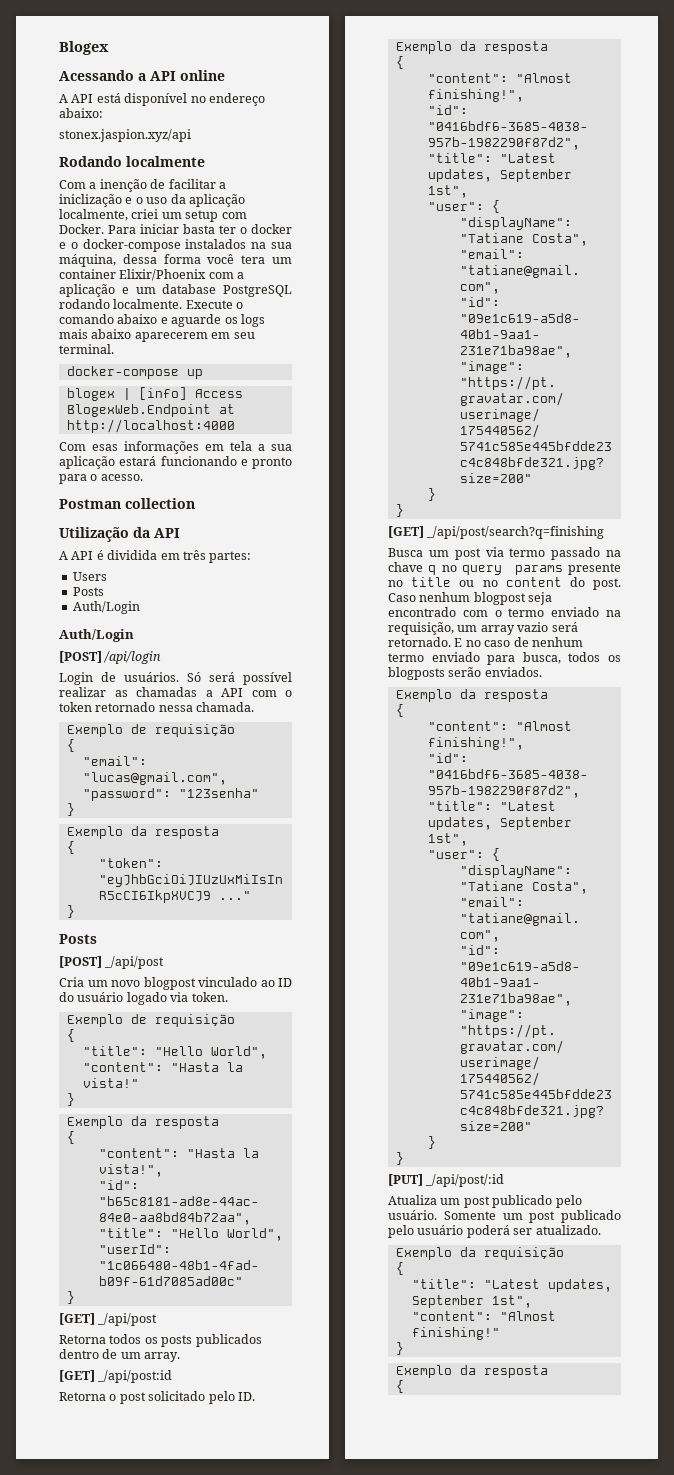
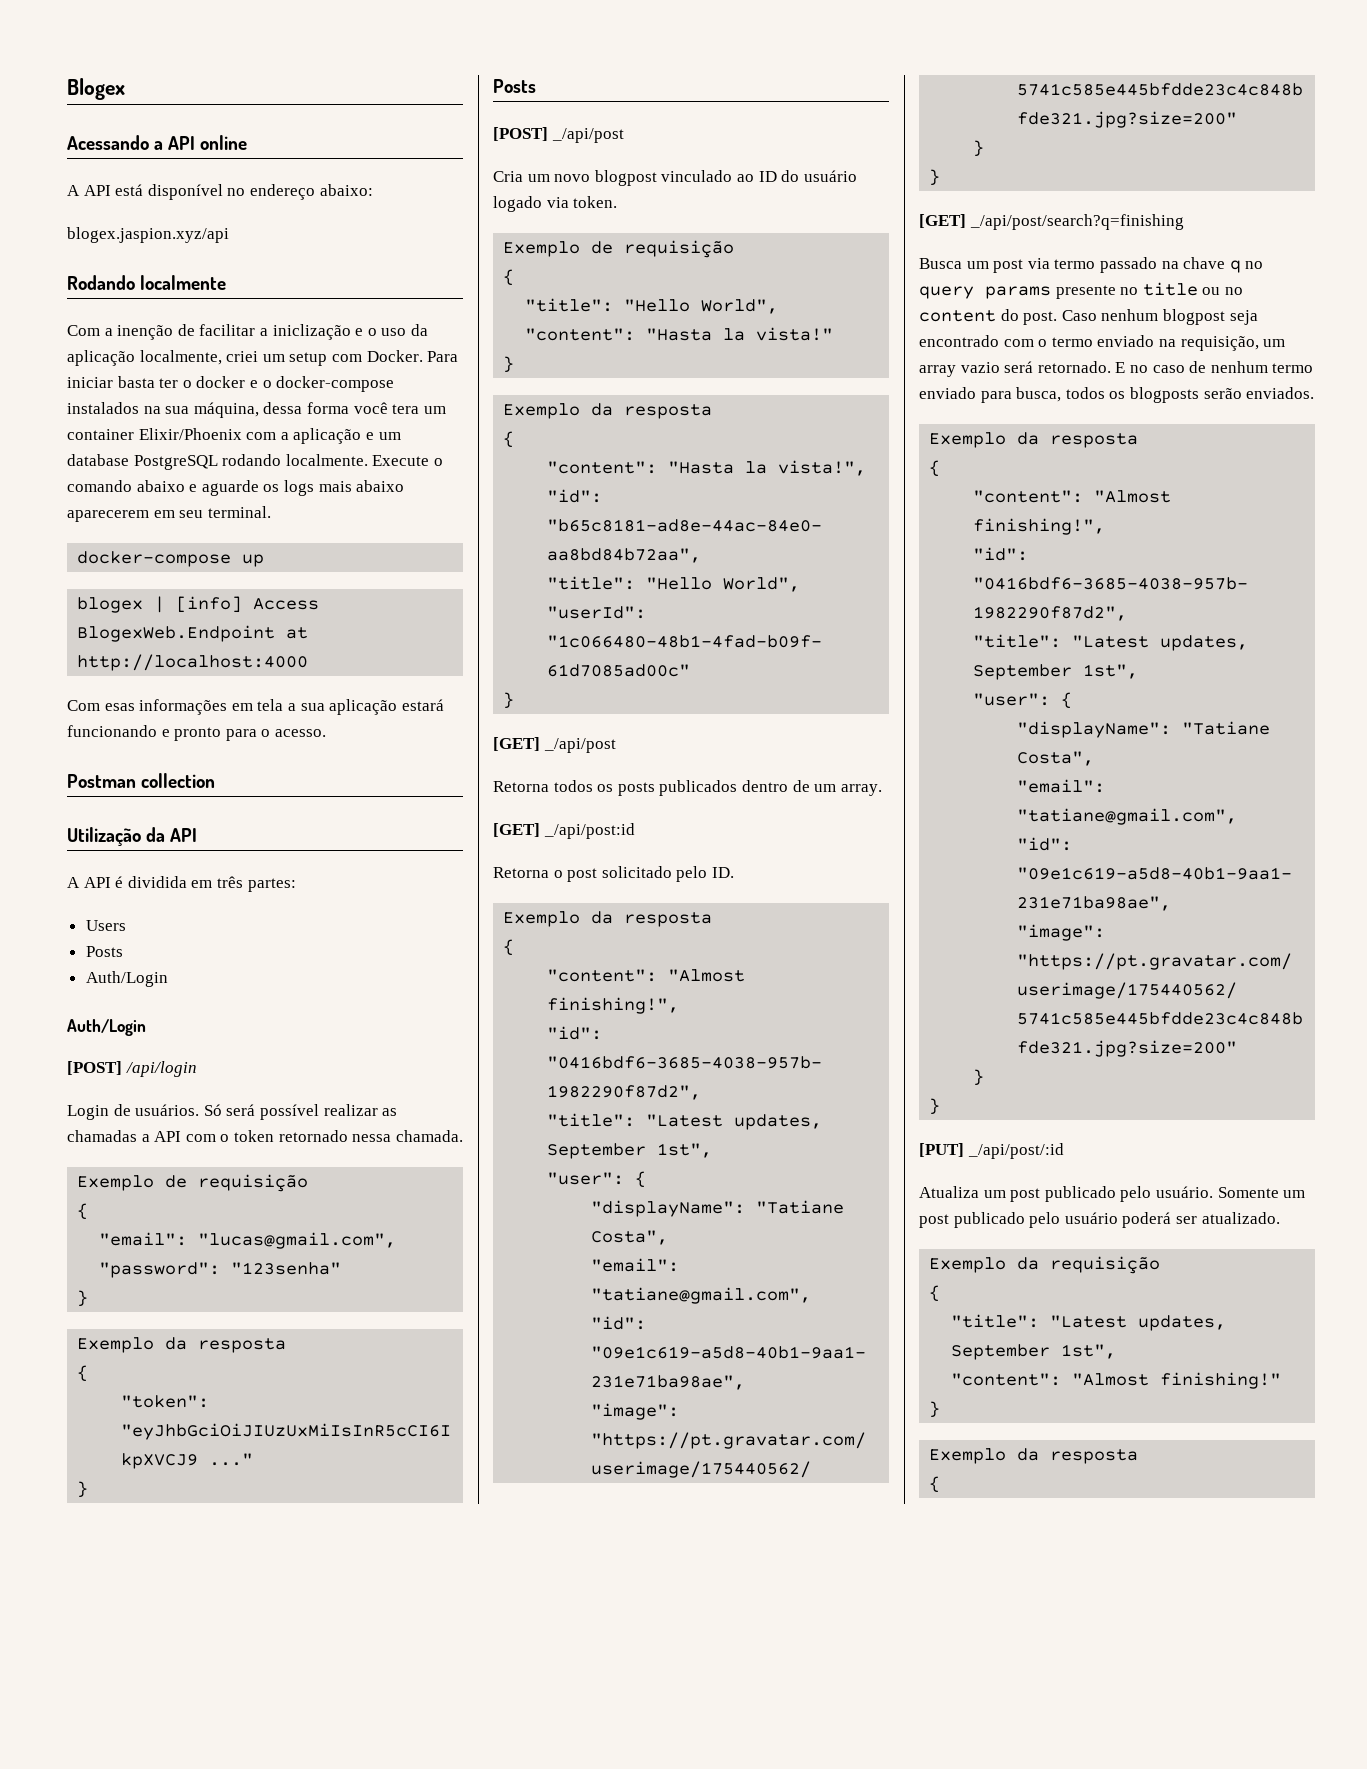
[59,129,191,142] stonex.jaspion.xyz/api -> [67,227,229,243] blogex.jaspion.xyz/api

